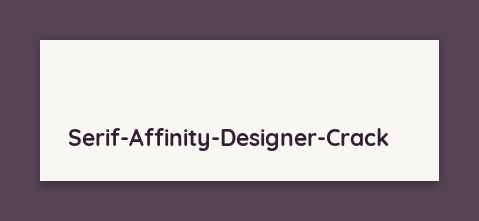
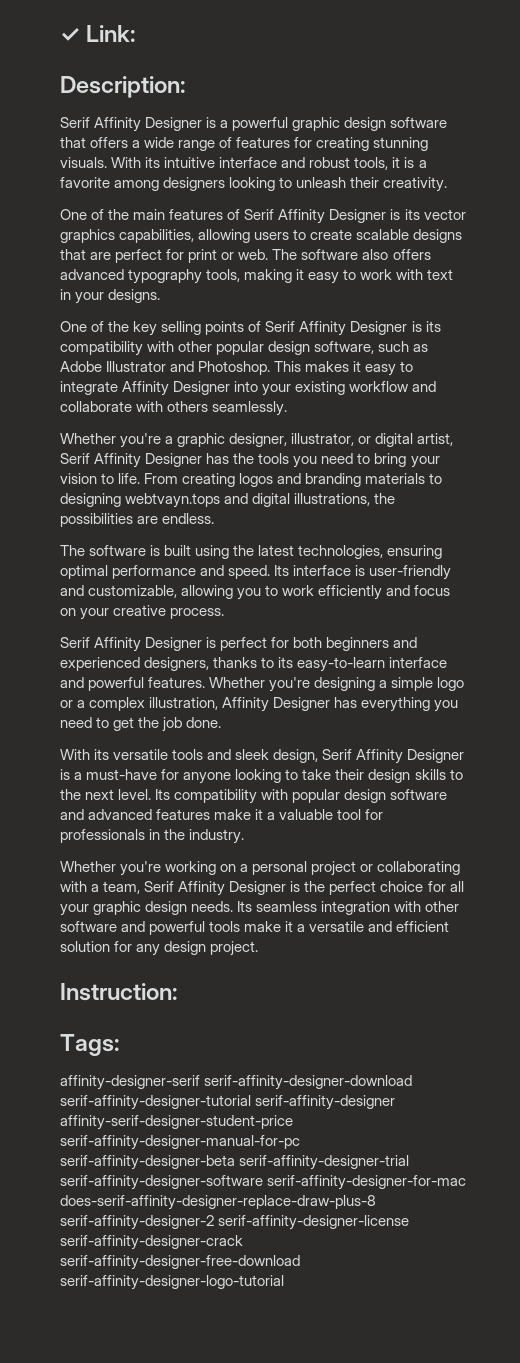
[68,128,389,151] Serif-Affinity-Designer-Crack -> [60,25,137,42] [60,76,186,98] [60,117,448,132] [60,137,429,151] [60,157,427,170] [60,177,448,192] [60,209,466,224] [60,229,463,243] [60,249,431,263] [60,269,454,284] [60,289,161,304] [60,321,441,336] [60,341,429,356] [60,361,414,376] [60,381,437,396] [60,401,288,416] [60,433,454,448] [60,453,440,468] [60,473,443,487] [60,493,396,508] [60,513,215,527] [60,545,443,559] [60,565,452,580] [60,585,451,600] [60,605,225,620] [60,637,418,652] [60,657,448,672] [60,677,465,692] [60,697,459,712] [60,717,222,732] [60,749,465,764] [60,769,463,784] [60,789,448,804] [60,809,384,820] [60,829,245,844] [60,861,461,876] [60,881,464,896] [60,901,460,916] [60,921,450,935] [60,941,259,956] [60,983,178,1001] [60,1034,120,1056] [60,1075,413,1090] [60,1095,396,1110] [60,1115,293,1130] [60,1135,300,1150] [60,1155,410,1170] [60,1175,467,1190] [60,1195,376,1210] [60,1215,410,1230] [60,1235,243,1250] [60,1255,300,1270] [60,1275,284,1290] ✓ Link: // Description: // Serif Affinity Designer is a powerful graphic design software that offers a wide range of features for creating stunning visuals. With its intuitive interface and robust tools, it is a favorite among designers looking to unleash their creativity. // One of the main features of Serif Affinity Designer is its vector graphics capabilities, allowing users to create scalable designs that are perfect for print or web. The software also offers advanced typography tools, making it easy to work with text in your designs. // One of the key selling points of Serif Affinity Designer is its compatibility with other popular design software, such as Adobe Illustrator and Photoshop. This makes it easy to integrate Affinity Designer into your existing workflow and collaborate with others seamlessly. // Whether you're a graphic designer, illustrator, or digital artist, Serif Affinity Designer has the tools you need to bring your vision to life. From creating logos and branding materials to designing webtvayn.tops and digital illustrations, the possibilities are endless. // The software is built using the latest technologies, ensuring optimal performance and speed. Its interface is user-friendly and customizable, allowing you to work efficiently and focus on your creative process. // Serif Affinity Designer is perfect for both beginners and experienced designers, thanks to its easy-to-learn interface and powerful features. Whether you're designing a simple logo or a complex illustration, Affinity Designer has everything you need to get the job done. // With its versatile tools and sleek design, Serif Affinity Designer is a must-have for anyone looking to take their design skills to the next level. Its compatibility with popular design software and advanced features make it a valuable tool for professionals in the industry. // Whether you're working on a personal project or collaborating with a team, Serif Affinity Designer is the perfect choice for all your graphic design needs. Its seamless integration with other software and powerful tools make it a versatile and efficient solution for any design project. // Instruction: // Tags: // affinity-designer-serif serif-affinity-designer-download serif-affinity-designer-tutorial serif-affinity-designer affinity-serif-designer-student-price serif-affinity-designer-manual-for-pc serif-affinity-designer-beta serif-affinity-designer-trial serif-affinity-designer-software serif-affinity-designer-for-mac does-serif-affinity-designer-replace-draw-plus-8 serif-affinity-designer-2 serif-affinity-designer-license serif-affinity-designer-crack serif-affinity-designer-free-download serif-affinity-designer-logo-tutorial

